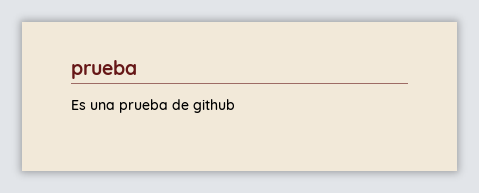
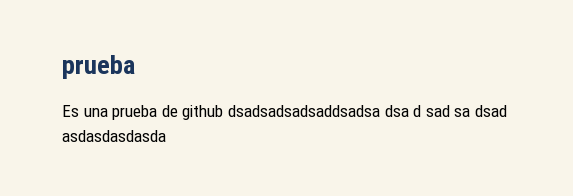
(235, 106) none -> [227,105,507,117] [62,130,166,142] dsadsadsadsaddsadsa dsa d sad sa dsad asdasdasdasda

